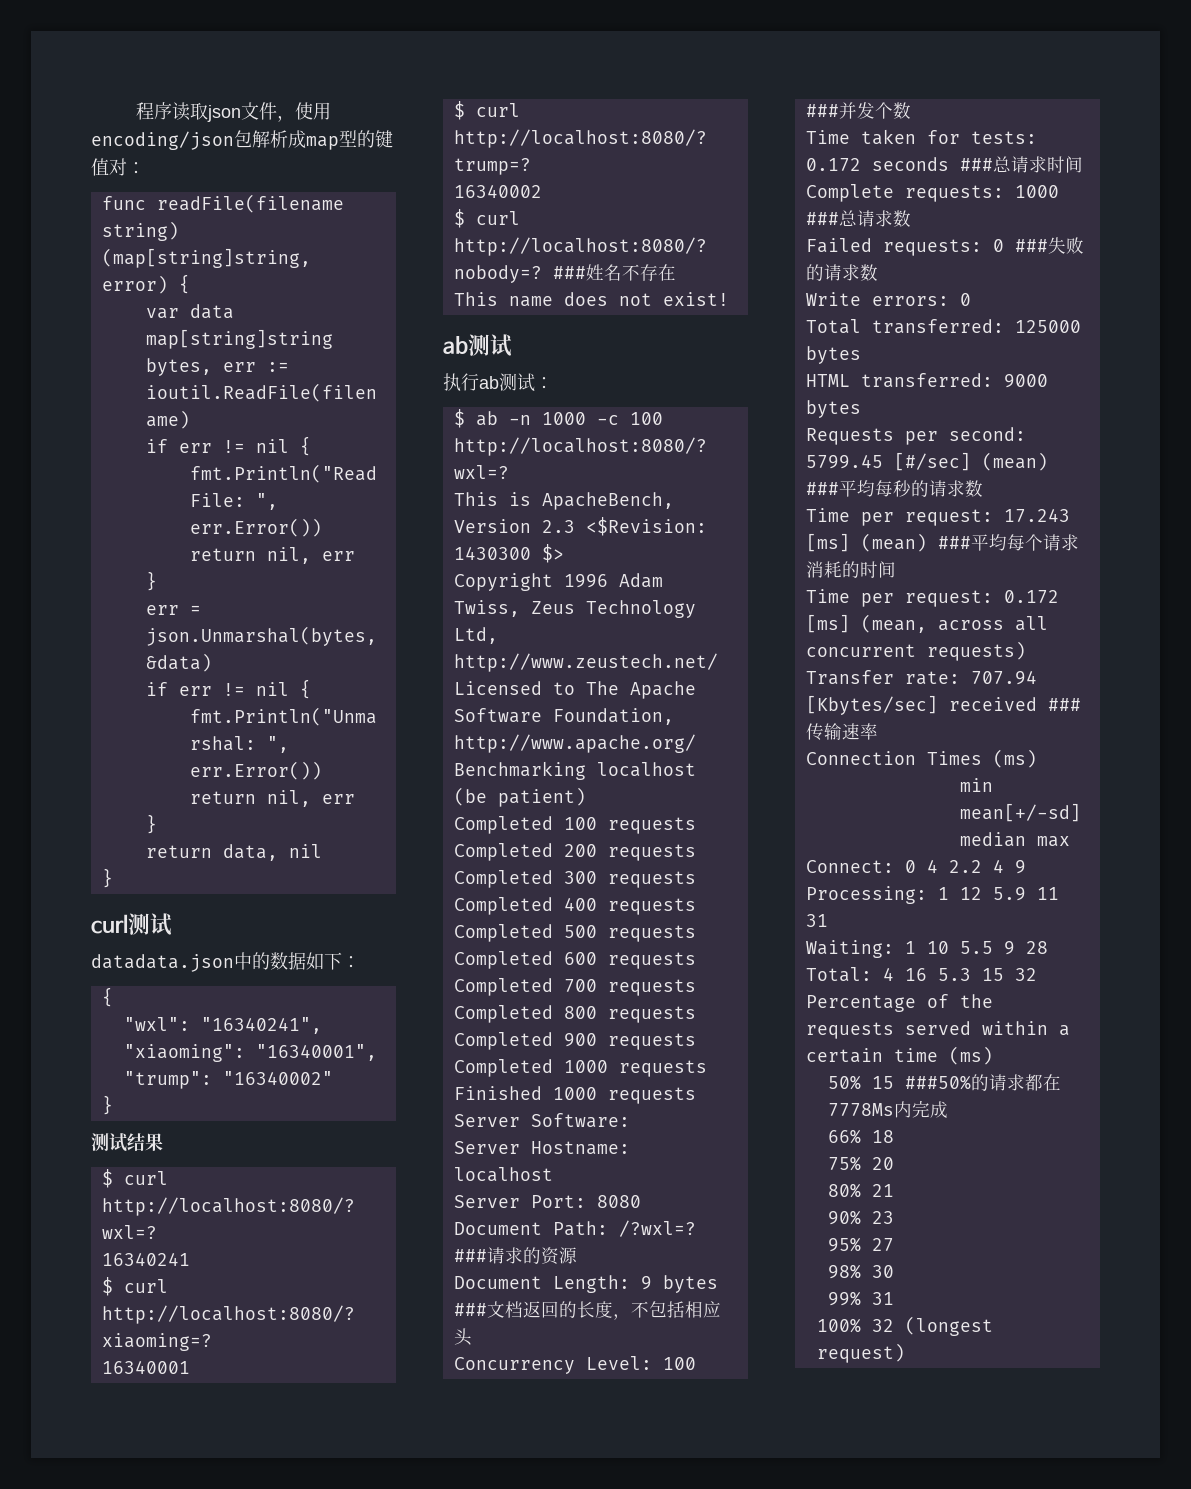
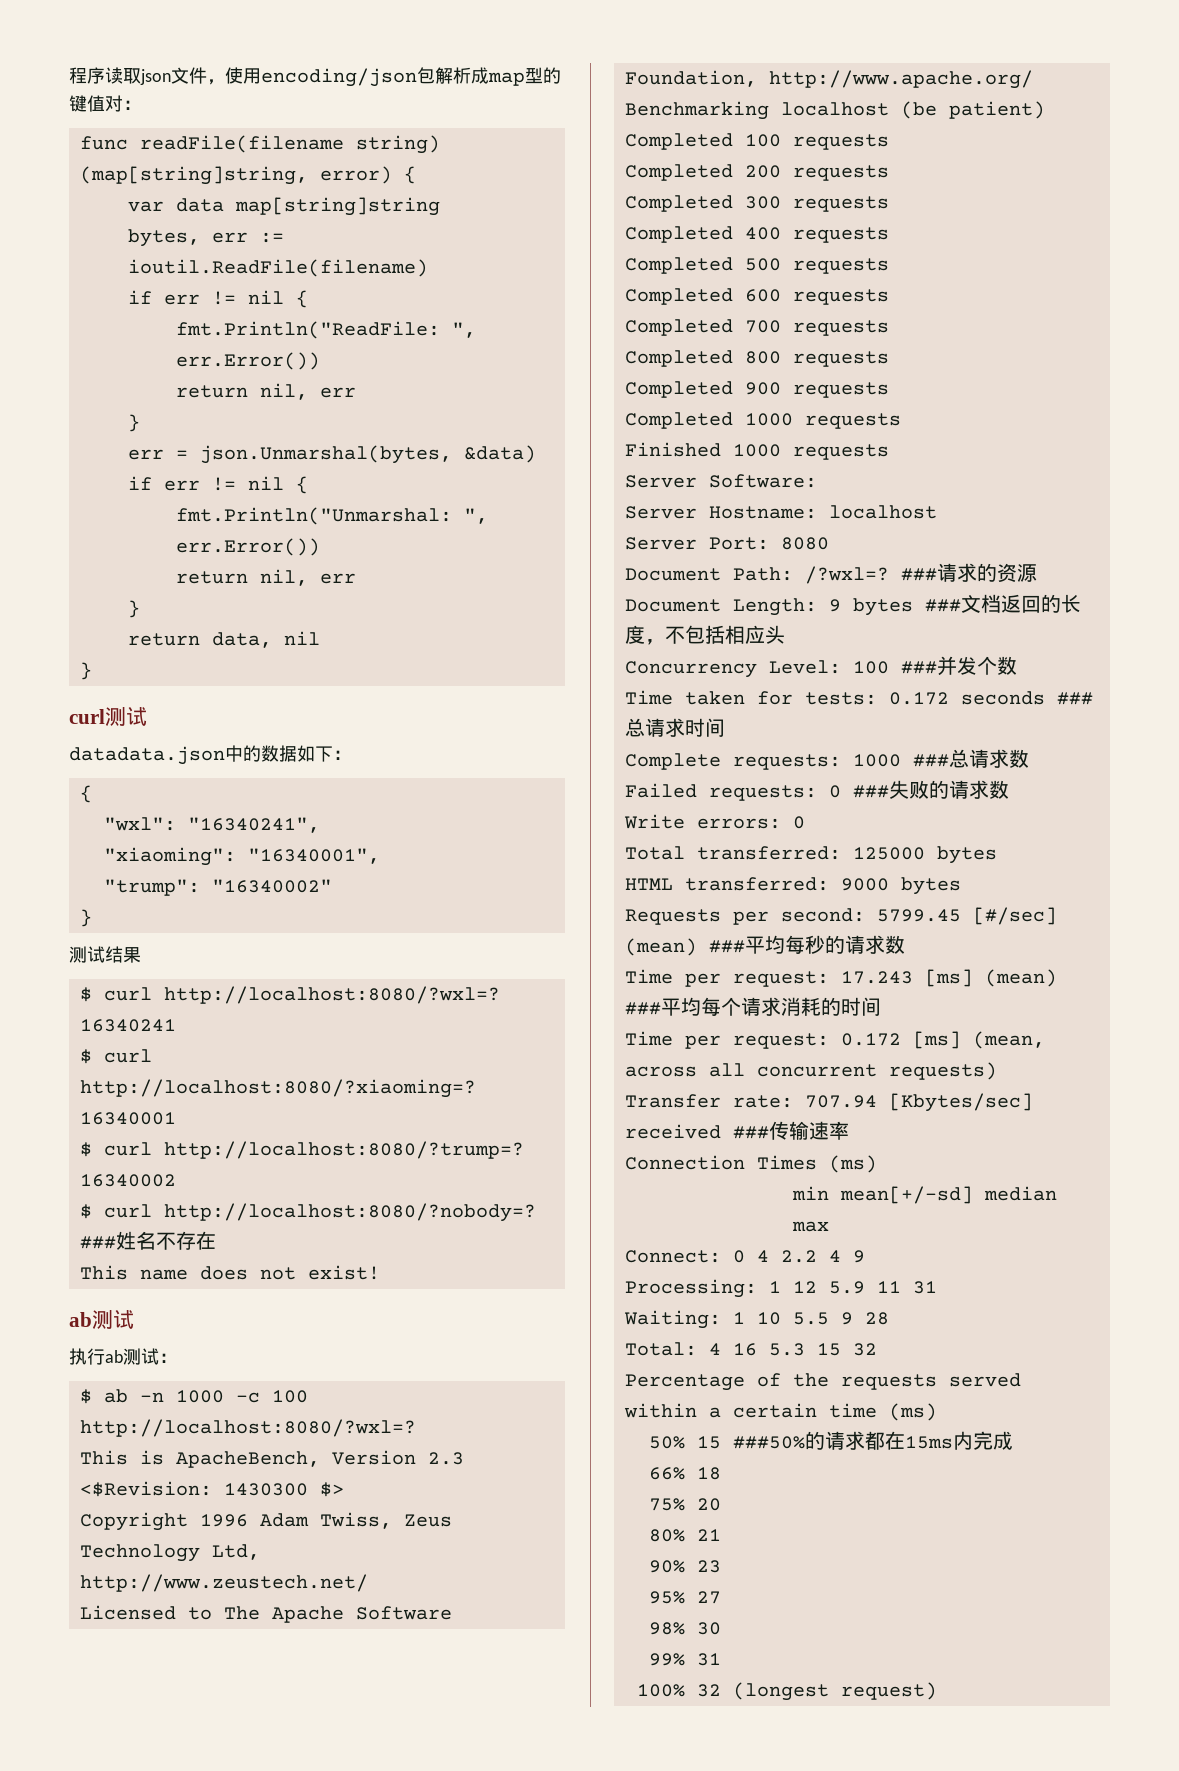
[827,1103,894,1116] 7778Ms -> [904,1436,953,1449] 15ms

